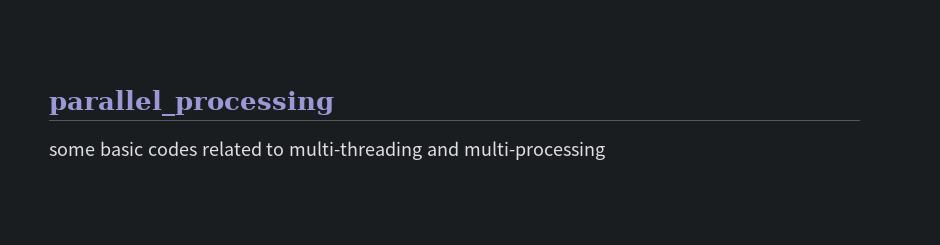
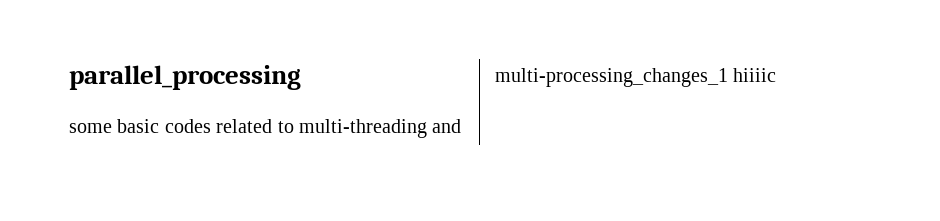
[464,141,606,160] multi-processing -> [495,68,777,87] multi-processing_changes_1 hiiiic

